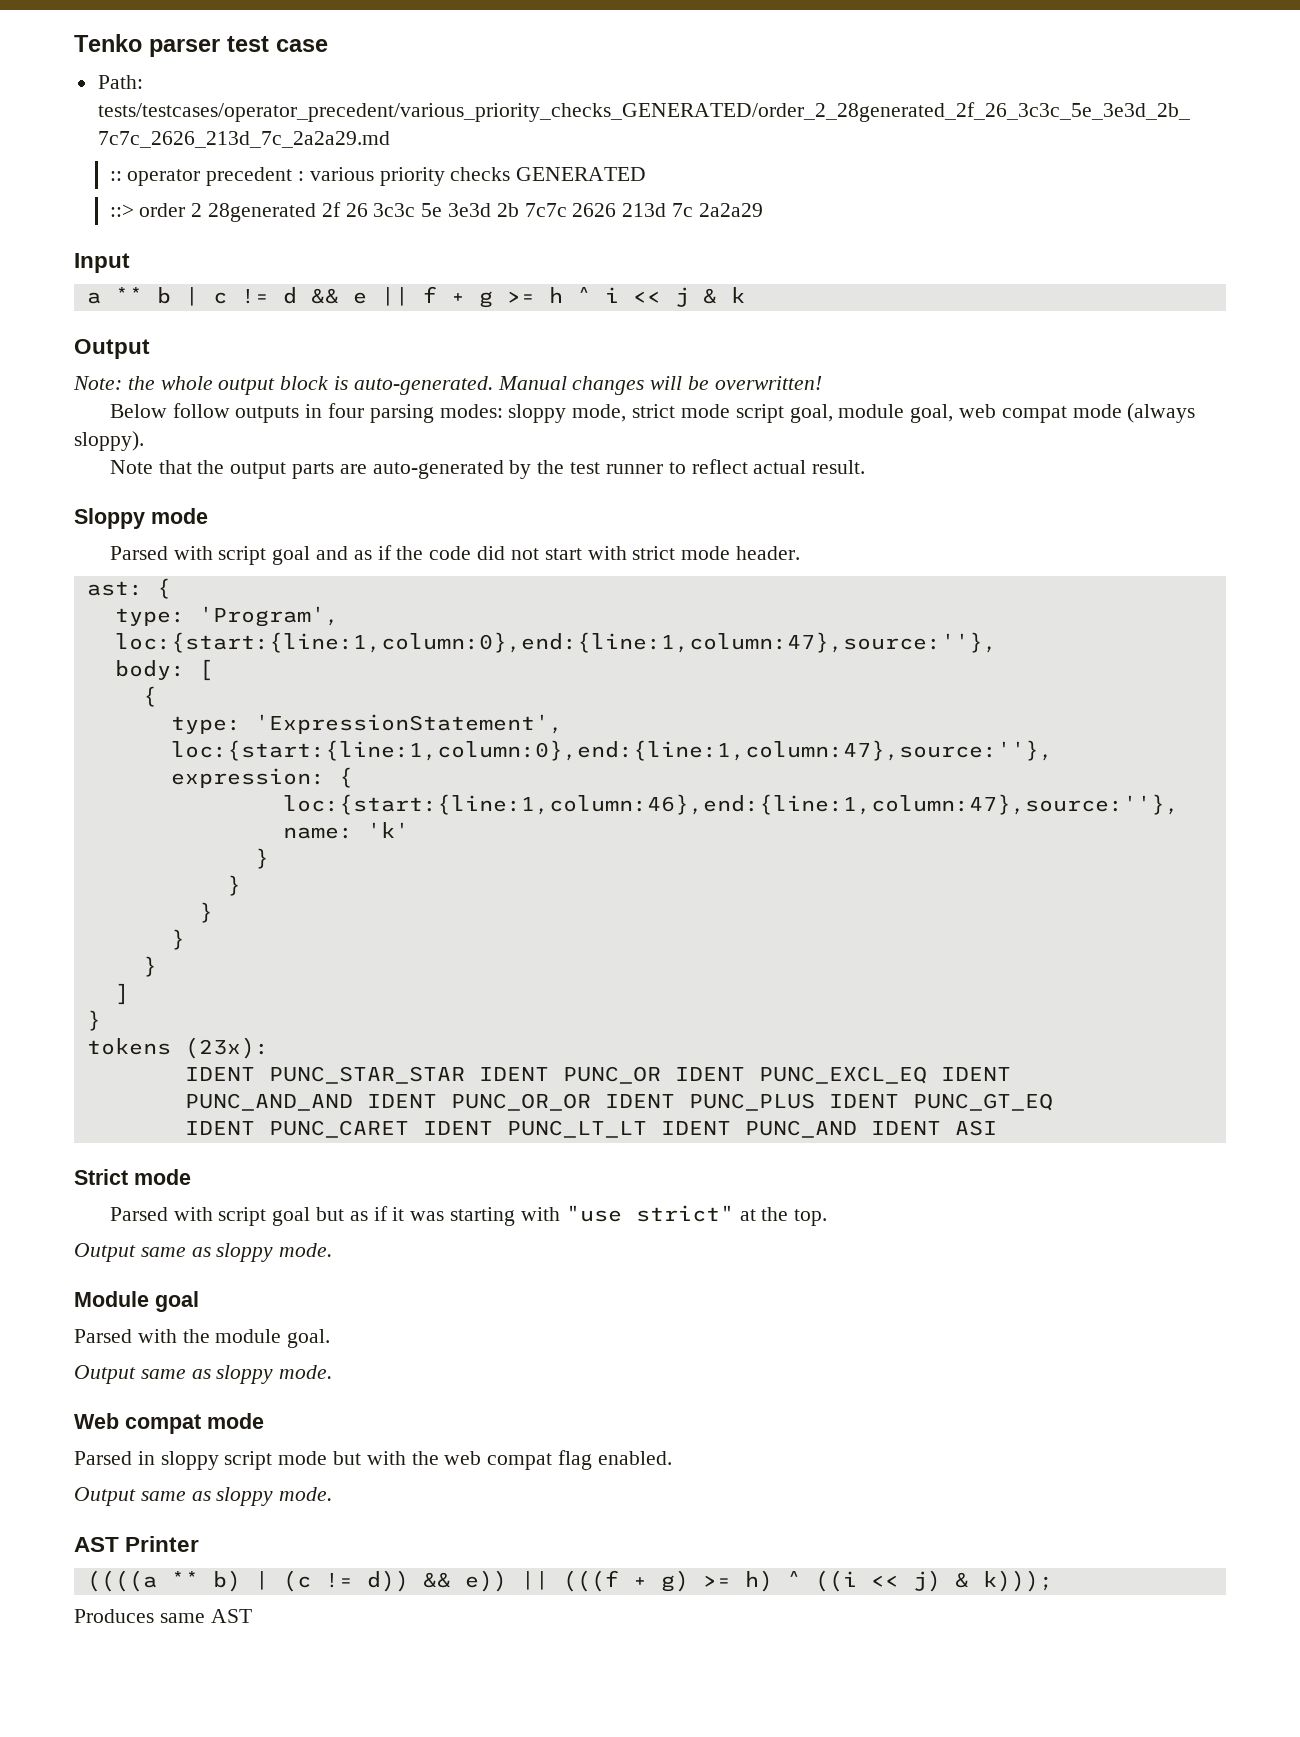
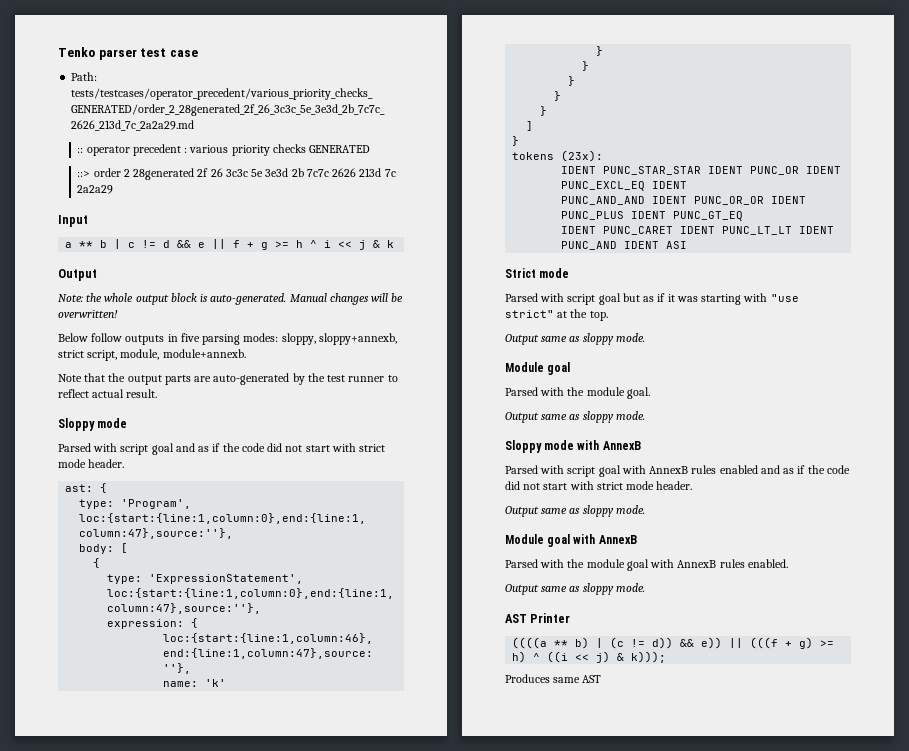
[328,403,365,418] four -> [180,333,200,342] five
[508,403,1196,423] [74,431,144,451] sloppy mode, strict mode script goal, module goal, web compat mode (always sloppy). -> [281,333,397,345] [58,349,246,361] sloppy, sloppy+annexb, strict script, module, module+annexb.
[74,1413,264,1434] [74,1450,593,1470] Web compat mode // Parsed in sloppy script mode but with the web compat flag -> [505,440,641,453] [505,465,850,477] [505,481,693,490] [505,505,645,517] [505,534,637,547] [505,559,745,571] Sloppy mode with AnnexB // Parsed with script goal with AnnexB rules enabled and as if the code did not start with strict mode header. // Output same as sloppy mode. // Module goal with AnnexB // Parsed with the module goal with AnnexB rules

